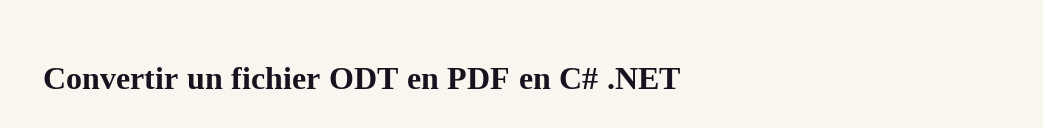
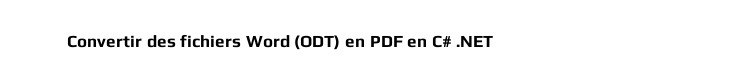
[186,67,398,89] un fichier ODT -> [146,34,341,50] des fichiers Word (ODT)

